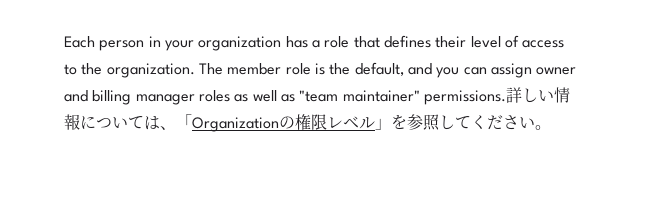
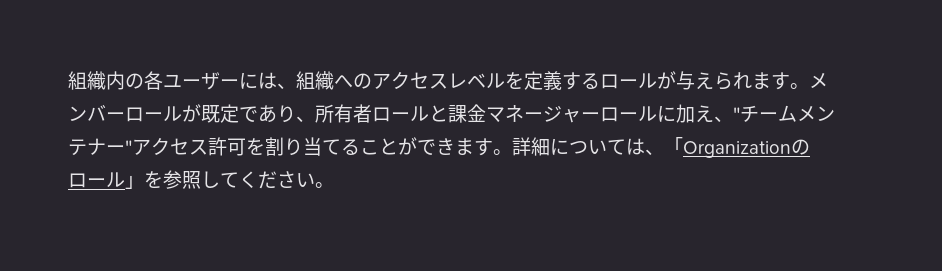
[64,35,565,51] [64,62,577,78] [64,87,570,105] [64,114,80,130] Each person in your organization has a role that defines their level of access to the organization. The member role is the default, and you can assign owner and billing manager roles as well as "team maintainer" permissions.詳しい情報 -> [68,71,828,90] [68,104,835,123] [68,137,550,156] 組織内の各ユーザーには、組織へのアクセスレベルを定義するロールが与えられます。メンバーロールが既定であり、所有者ロールと課金マネージャーロールに加え、"チームメンテナー"アクセス許可を割り当てることができます。詳細
[295,114,359,130] 権限レベ -> [68,173,106,188] ロー

